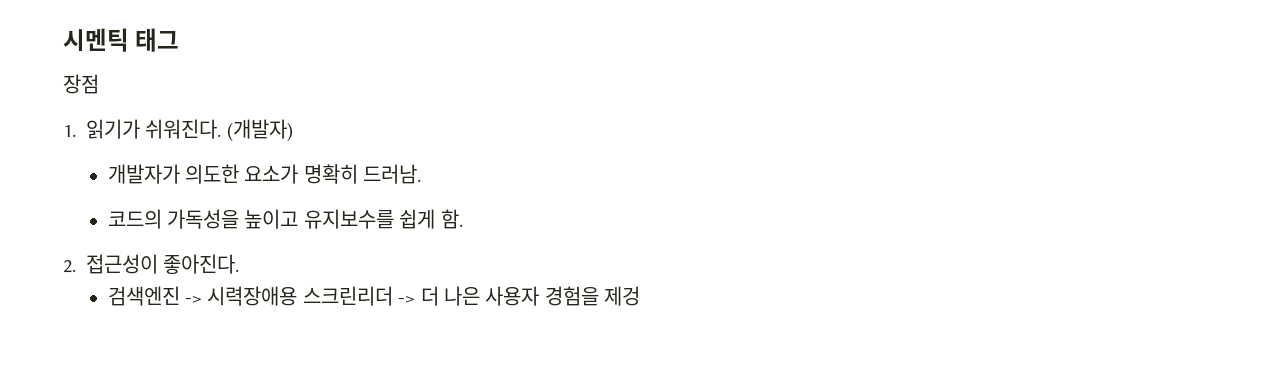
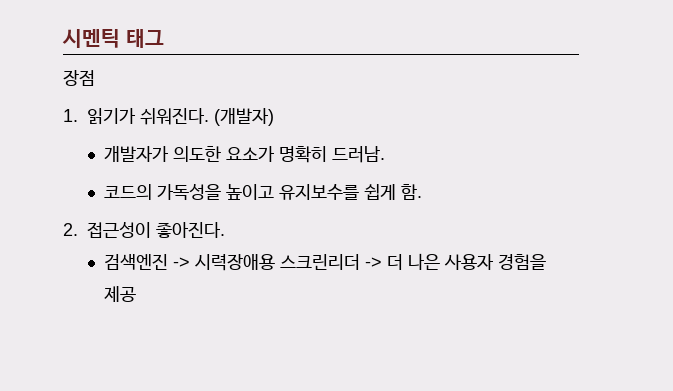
[604,286,641,306] 제겅 -> [104,286,137,302] 제공

